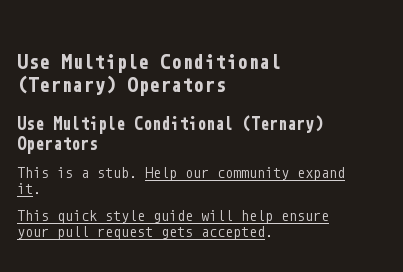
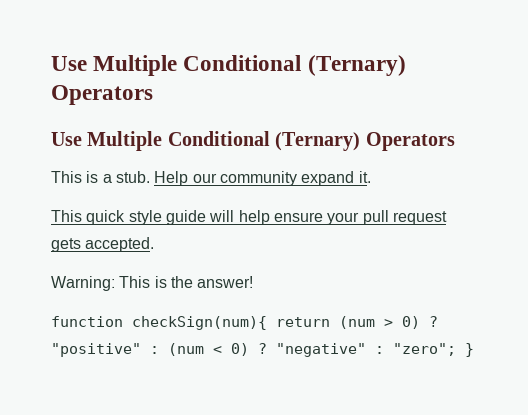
(273, 233) none -> [51,276,254,291] [51,316,438,330] [51,343,474,357] // Warning: This is the answer! // function checkSign(num){ return (num > 0) ? "positive" : (num < 0) ? "negative" : "zero"; }

